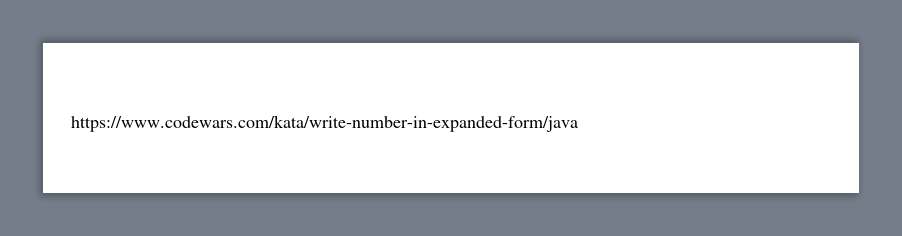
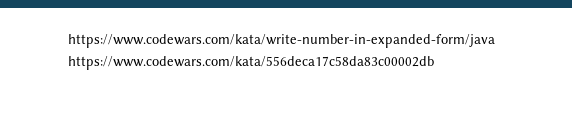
(578, 123) none -> [68,56,434,70] https://www.codewars.com/kata/556deca17c58da83c00002db

